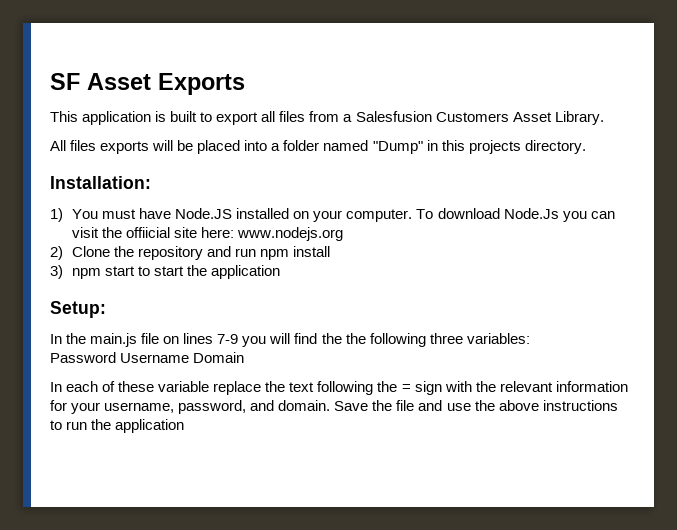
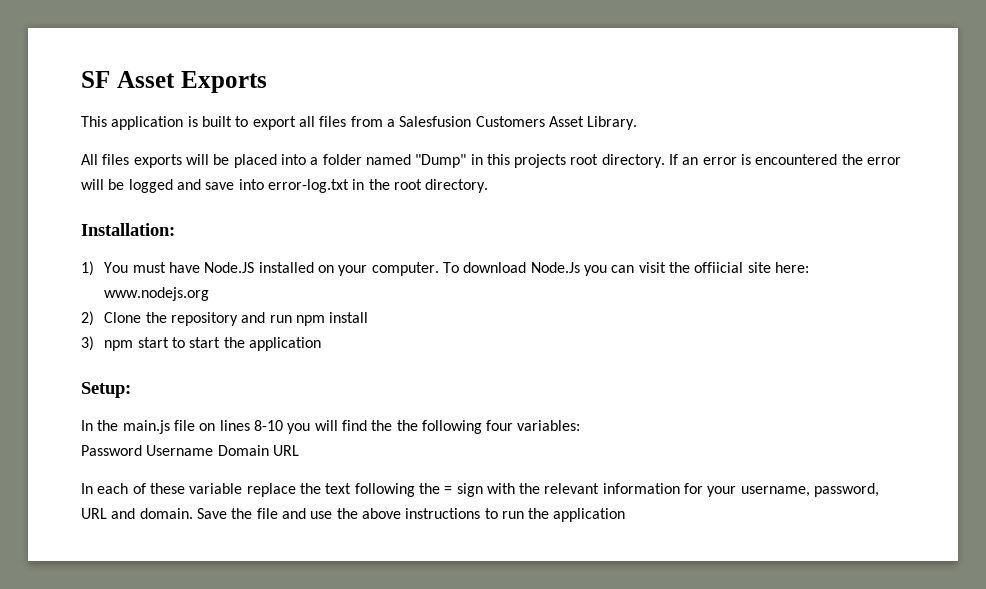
(521, 147) none -> [570,154,902,168] [81,179,422,193] root directory. If an error is encountered the error will be logged and save into error-log.txt in the root
[217,334,239,344] 7-9 -> [253,420,283,431] 8-10
[429,333,463,344] three -> [486,420,514,431] four
(245, 357) none -> [272,445,299,456] URL
(247, 407) none -> [81,508,107,519] URL

